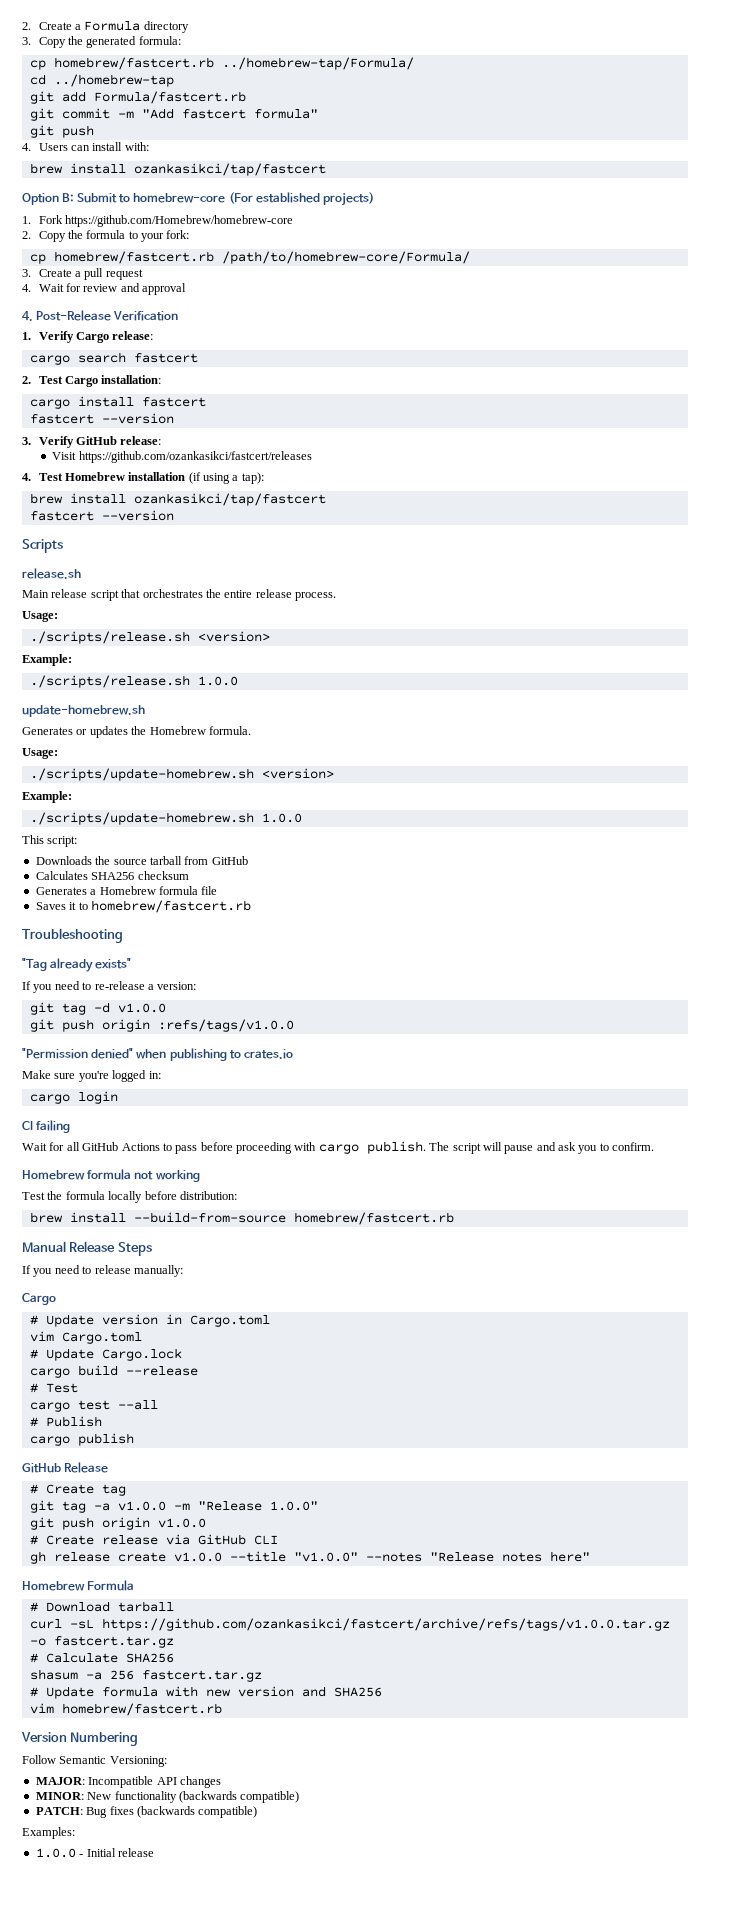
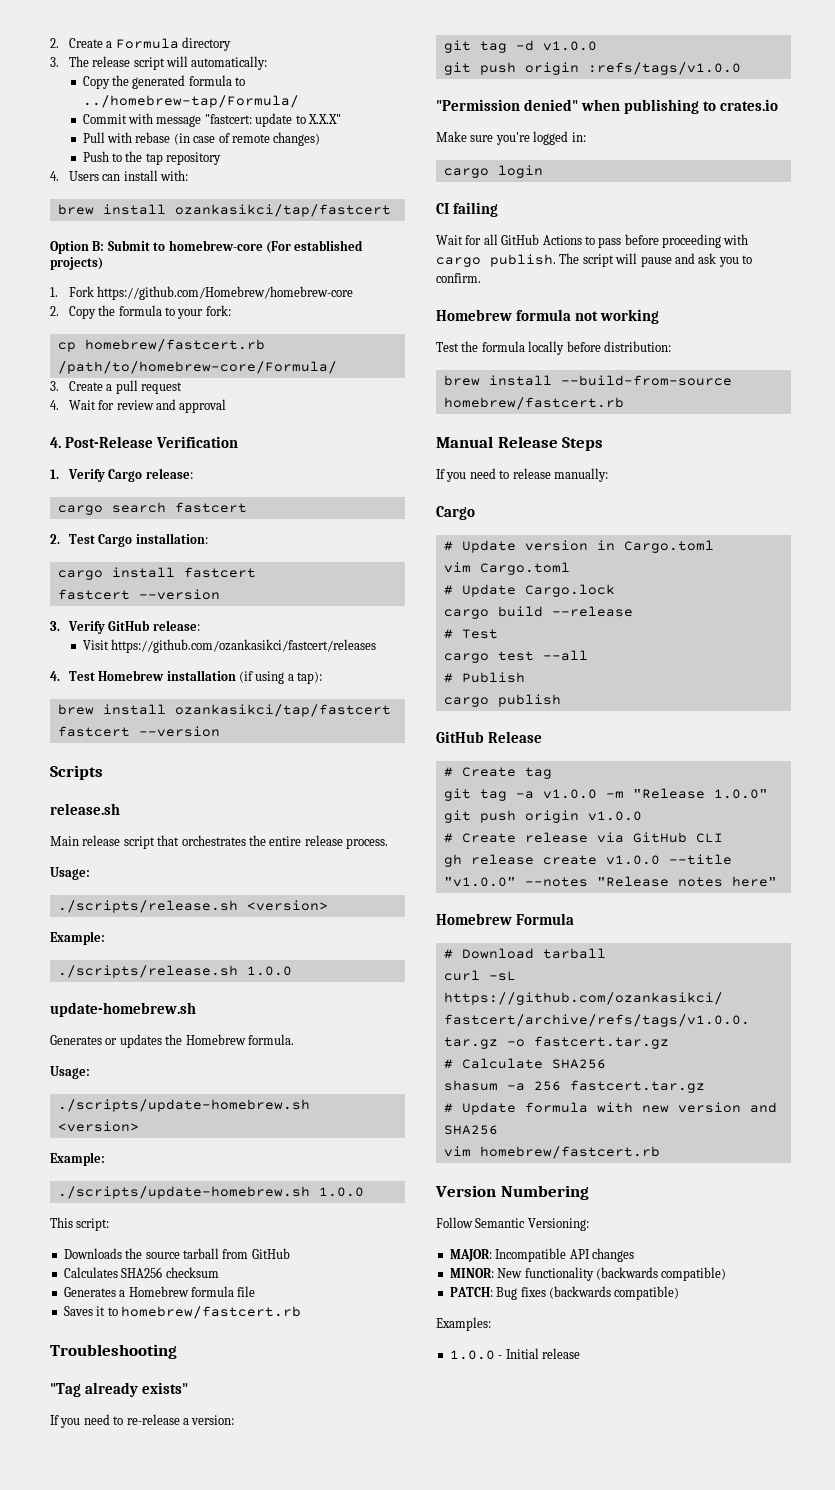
[38,36,181,48] [29,57,414,70] [29,74,174,87] [29,91,246,104] [29,108,318,121] [29,125,94,138] Copy the generated formula: // cp homebrew/fastcert.rb ../homebrew-tap/Formula/ // cd ../homebrew-tap // git add Formula/fastcert.rb // git commit -m "Add fastcert formula" // git push -> [68,56,268,70] [82,75,246,89] [82,95,299,108] [82,113,341,127] [82,132,321,146] [82,151,222,165] The release script will automatically: // Copy the generated formula to ../homebrew-tap/Formula/ // Commit with message "fastcert: update to X.X.X" // Pull with rebase (in case of remote changes) // Push to the tap repository

